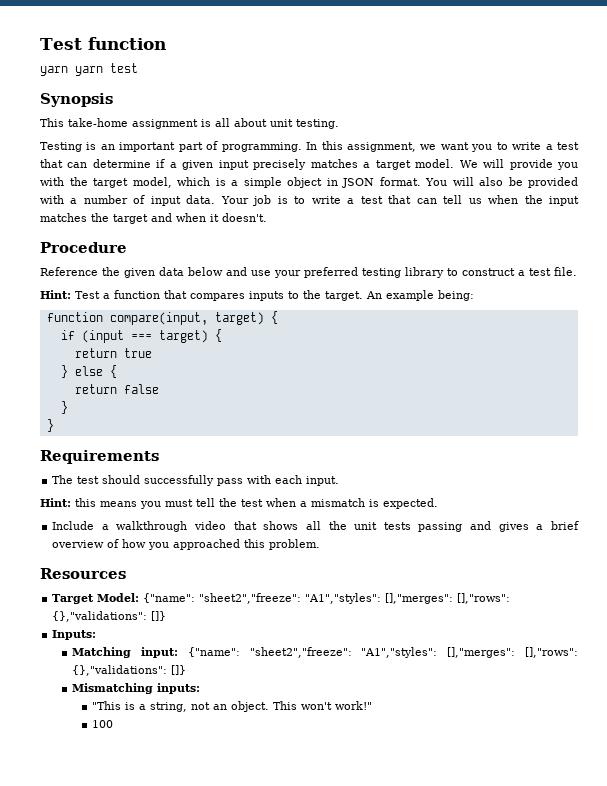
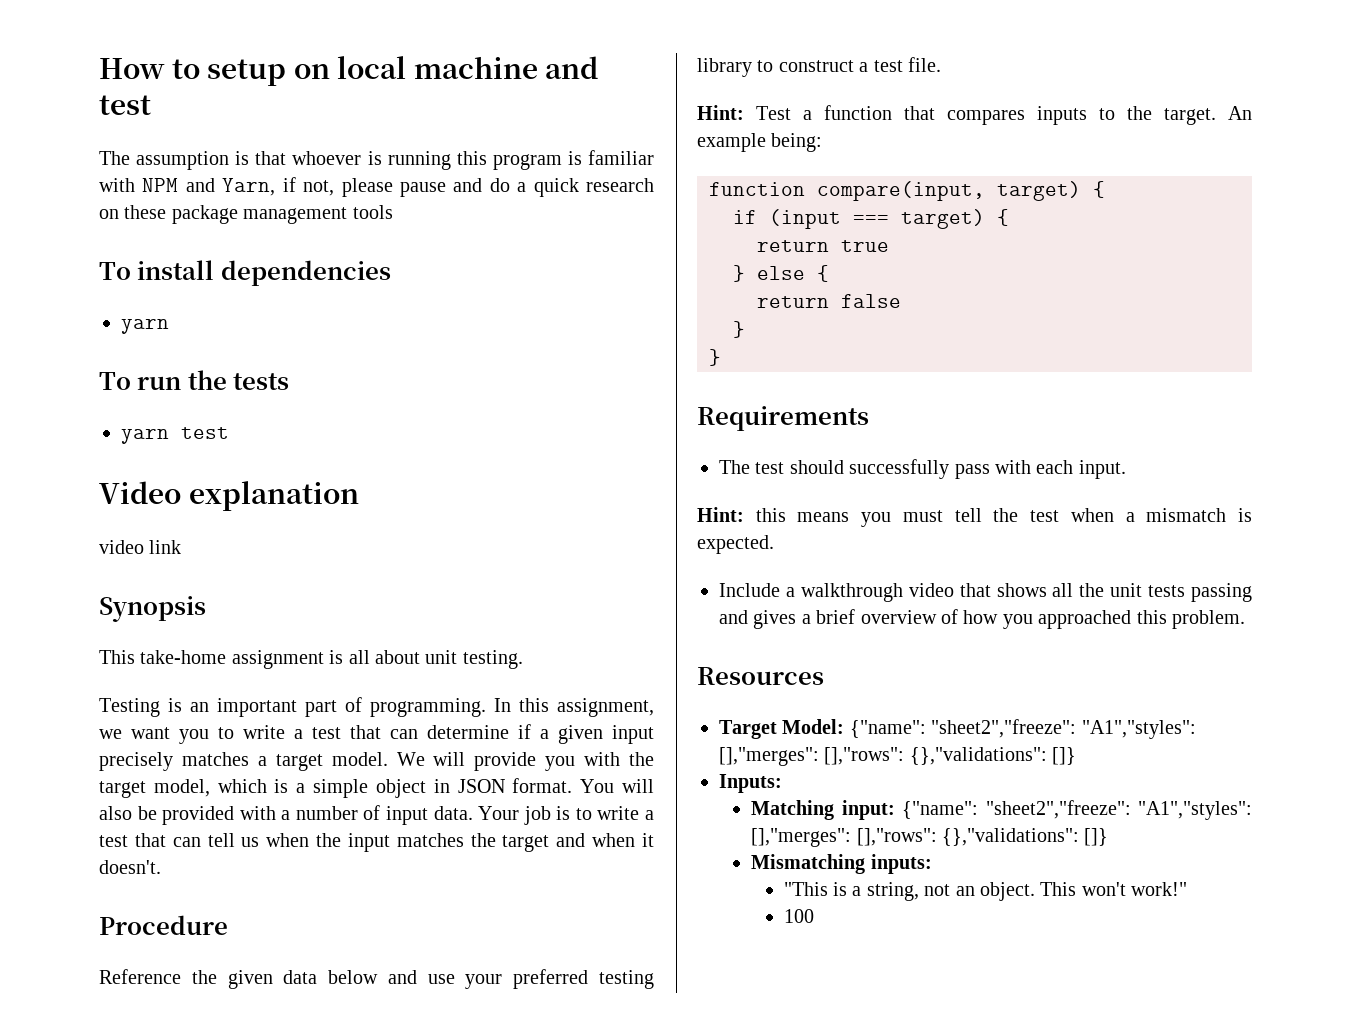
[40,37,166,50] [40,63,138,76] Test function // yarn yarn test -> [99,56,599,86] [99,95,151,115] [99,150,655,170] [99,177,655,197] [99,205,393,224] [99,260,391,286] [121,319,169,334] [99,370,290,390] [121,427,229,444] [99,481,359,511] [99,540,182,554] How to setup on local machine and test // The assumption is that whoever is running this program is familiar with NPM and Yarn, if not, please pause and do a quick research on these package management tools // To install dependencies // yarn // To run the tests // yarn test // Video explanation // video link

